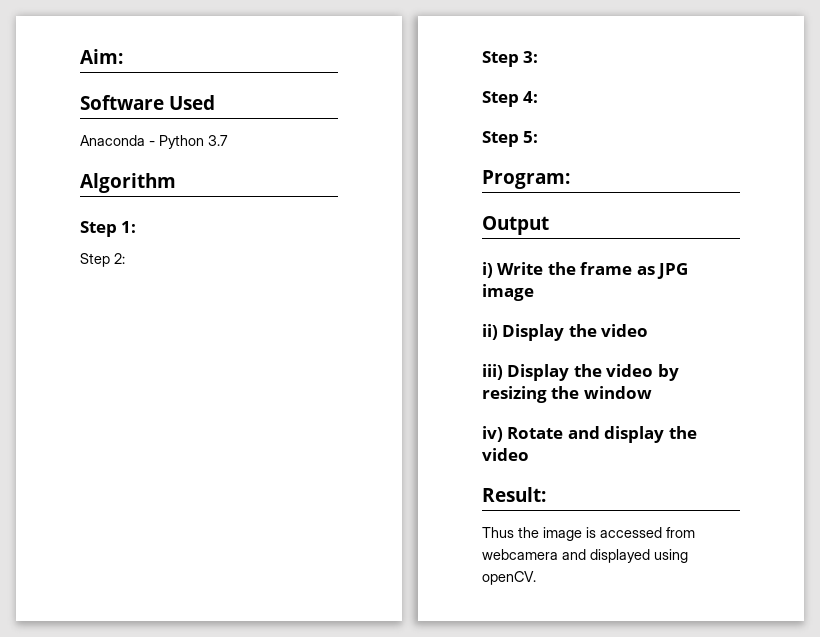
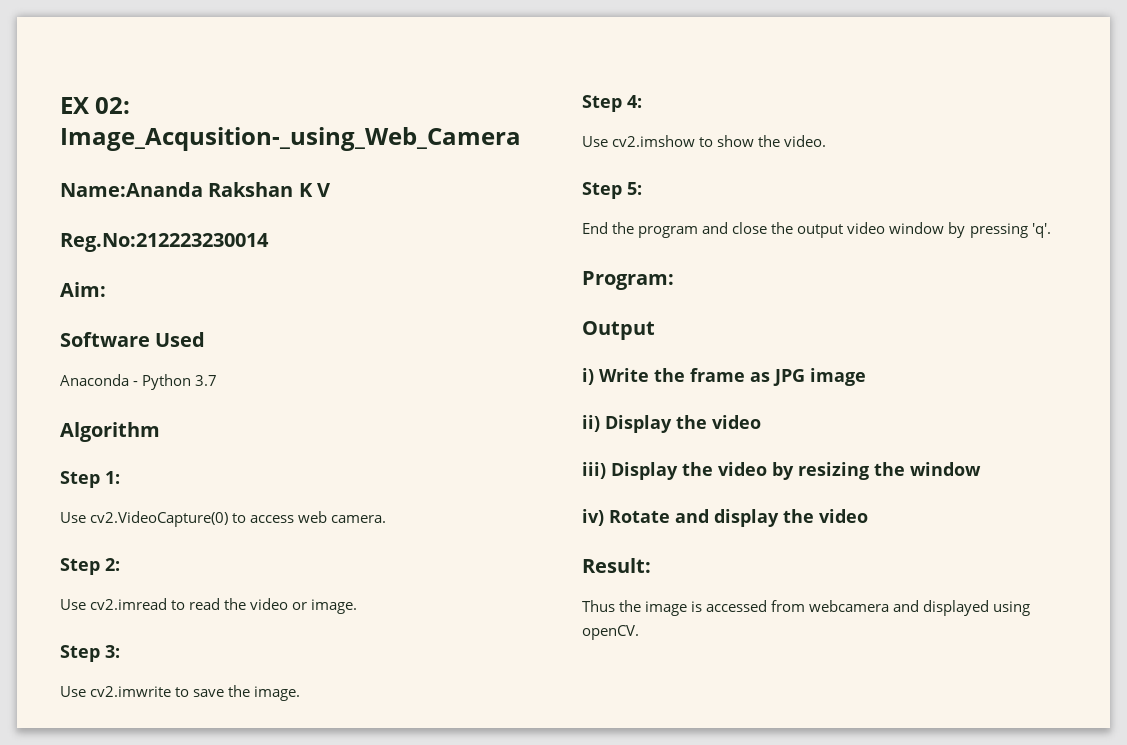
(80, 56) none -> [60,97,131,114] [60,127,521,151] [60,182,331,197] [60,233,269,252] EX 02: Image_Acqusition-_using_Web_Camera // Name:Ananda Rakshan K V // Reg.No:212223230014 //
[80,253,125,267] [482,51,539,67] [482,91,539,107] [482,131,539,147] Step 2: // Step 3: // Step 4: // Step 5: -> [60,511,387,527] [60,558,120,575] [60,598,358,614] [60,645,120,662] [60,685,301,701] [582,95,642,112] [582,135,827,147] [582,182,642,199] [582,222,1051,238] Use cv2.VideoCapture(0) to access web camera. // Step 2: // Use cv2.imread to read the video or image. // Step 3: // Use cv2.imwrite to save the image. // Step 4: // Use cv2.imshow to show the video. // Step 5: // End the program and close the output video window by pressing 'q'.

